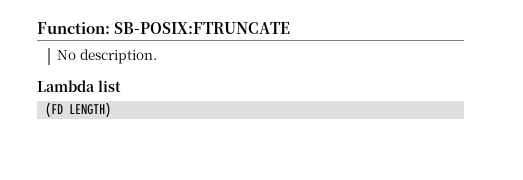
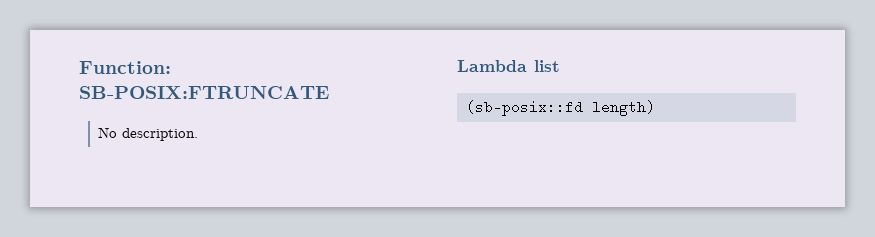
[45,102,112,118] (FD LENGTH) -> [466,100,655,116] (sb-posix::fd length)

